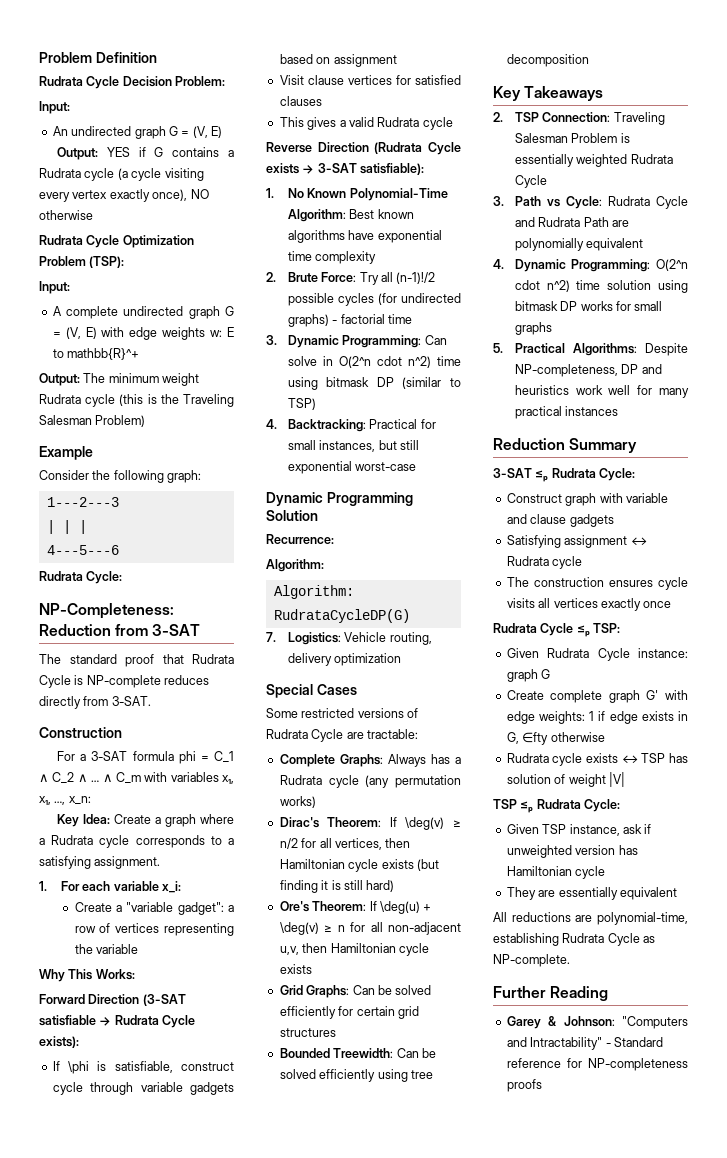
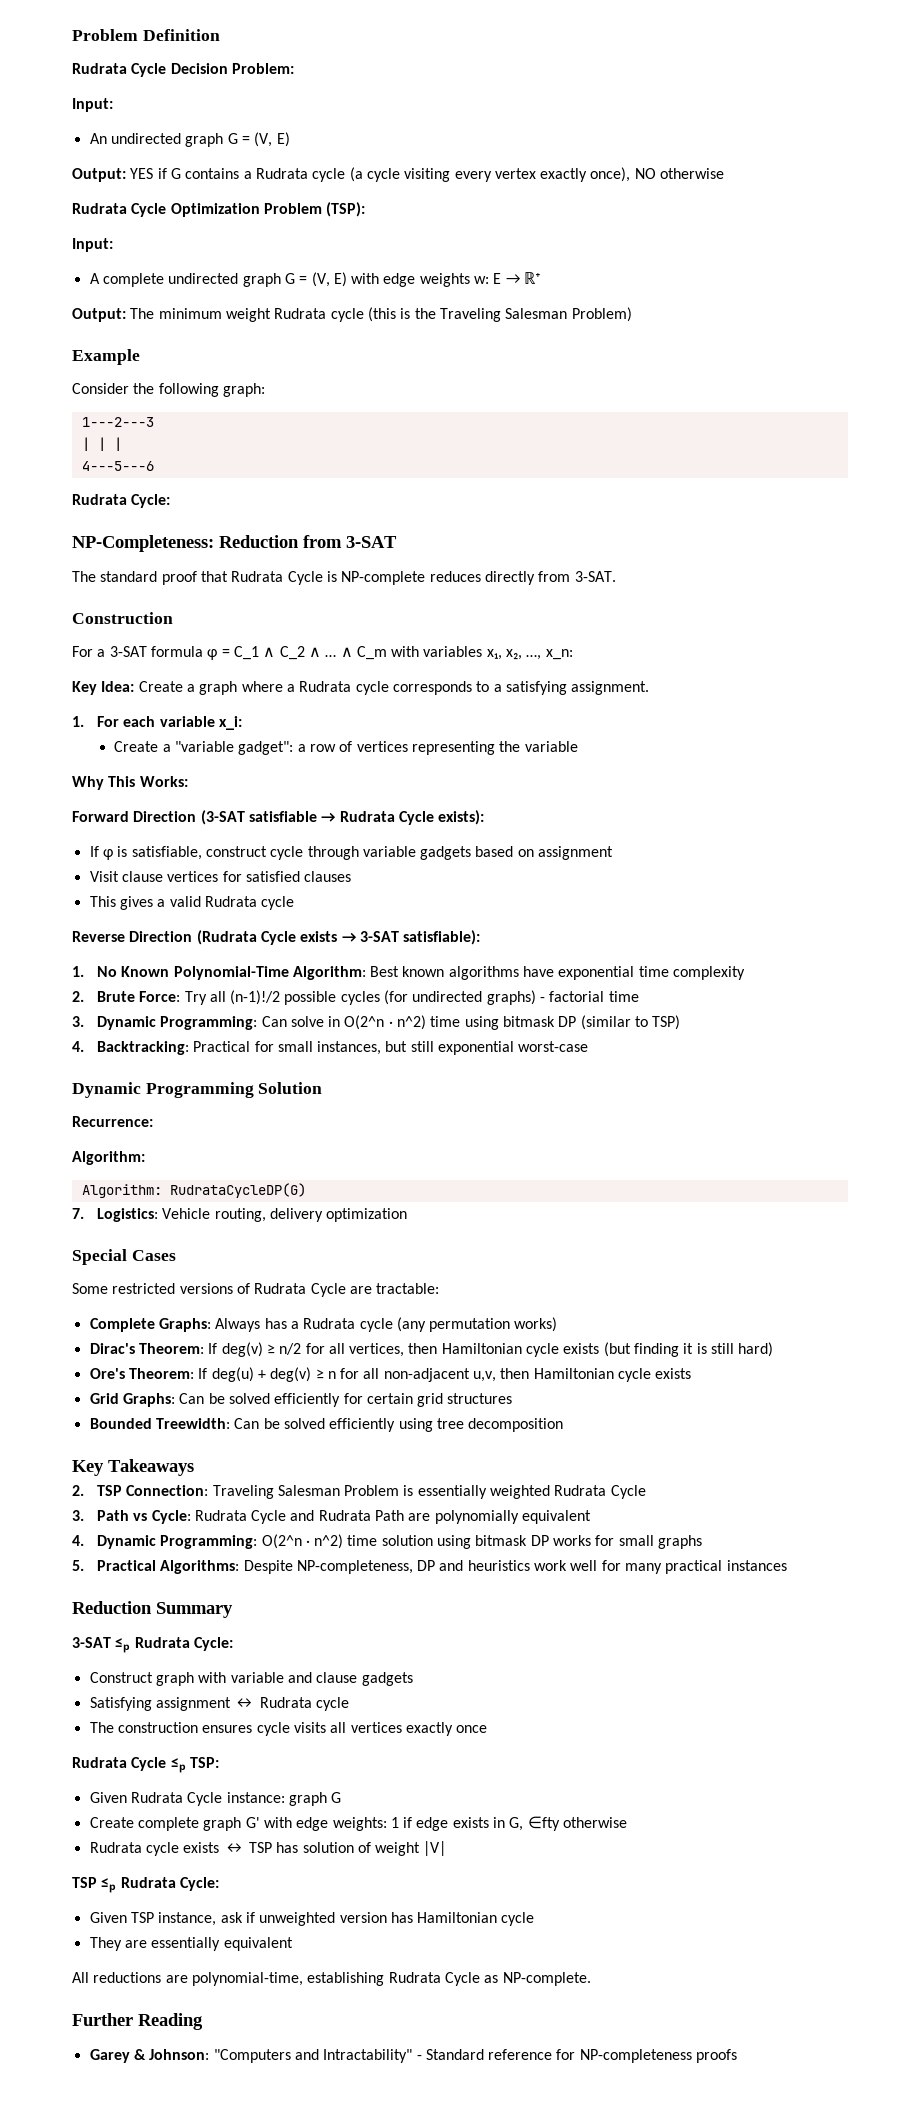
[52,348,140,360] to mathbb{R}^+ -> [505,272,542,284] → ℝ⁺
[178,751,196,764] phi -> [207,649,218,660] φ
[39,796,51,805] x₁, -> [506,649,523,660] x₂,
[68,1061,90,1074] \phi -> [102,849,113,860] φ
[376,356,402,366] cdot -> [388,1021,393,1027] ·
[405,817,445,830] \deg(v) -> [221,1342,263,1357] deg(v)
[379,901,432,914] [279,922,319,935] \deg(u) + \deg(v) -> [211,1367,312,1382] deg(u) + deg(v)
[514,280,540,290] cdot -> [305,1540,310,1546] ·

